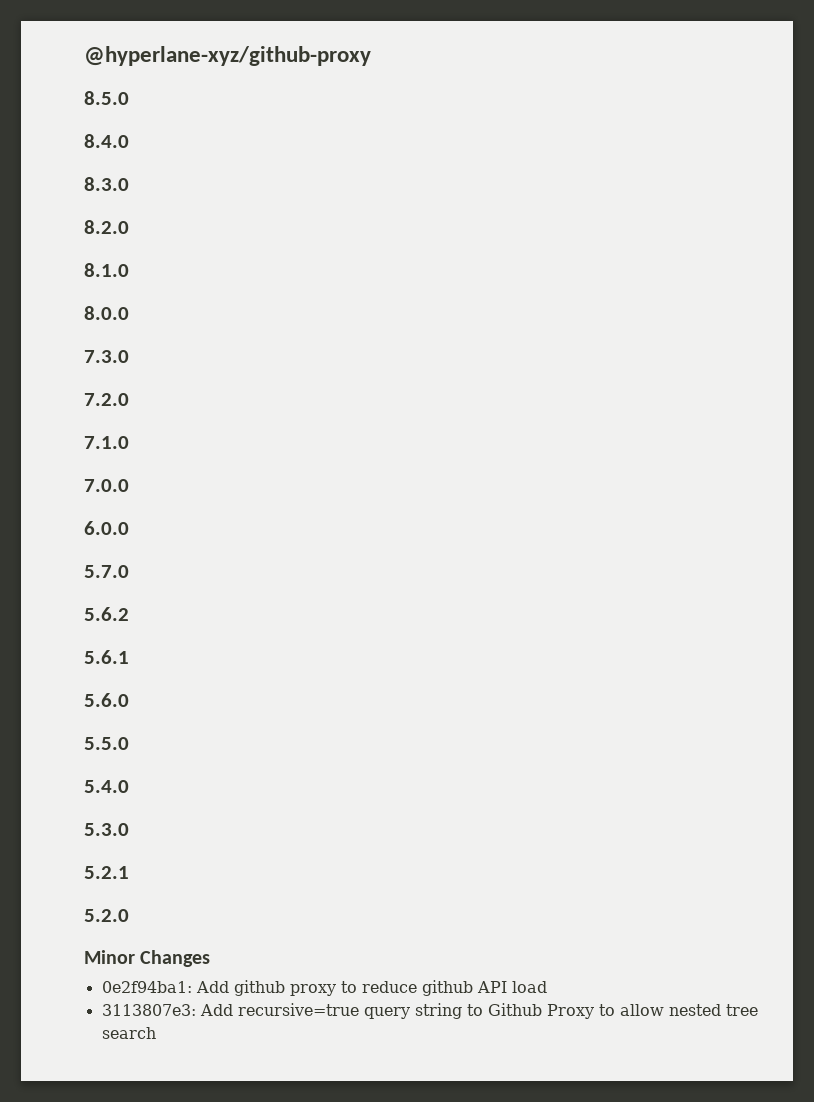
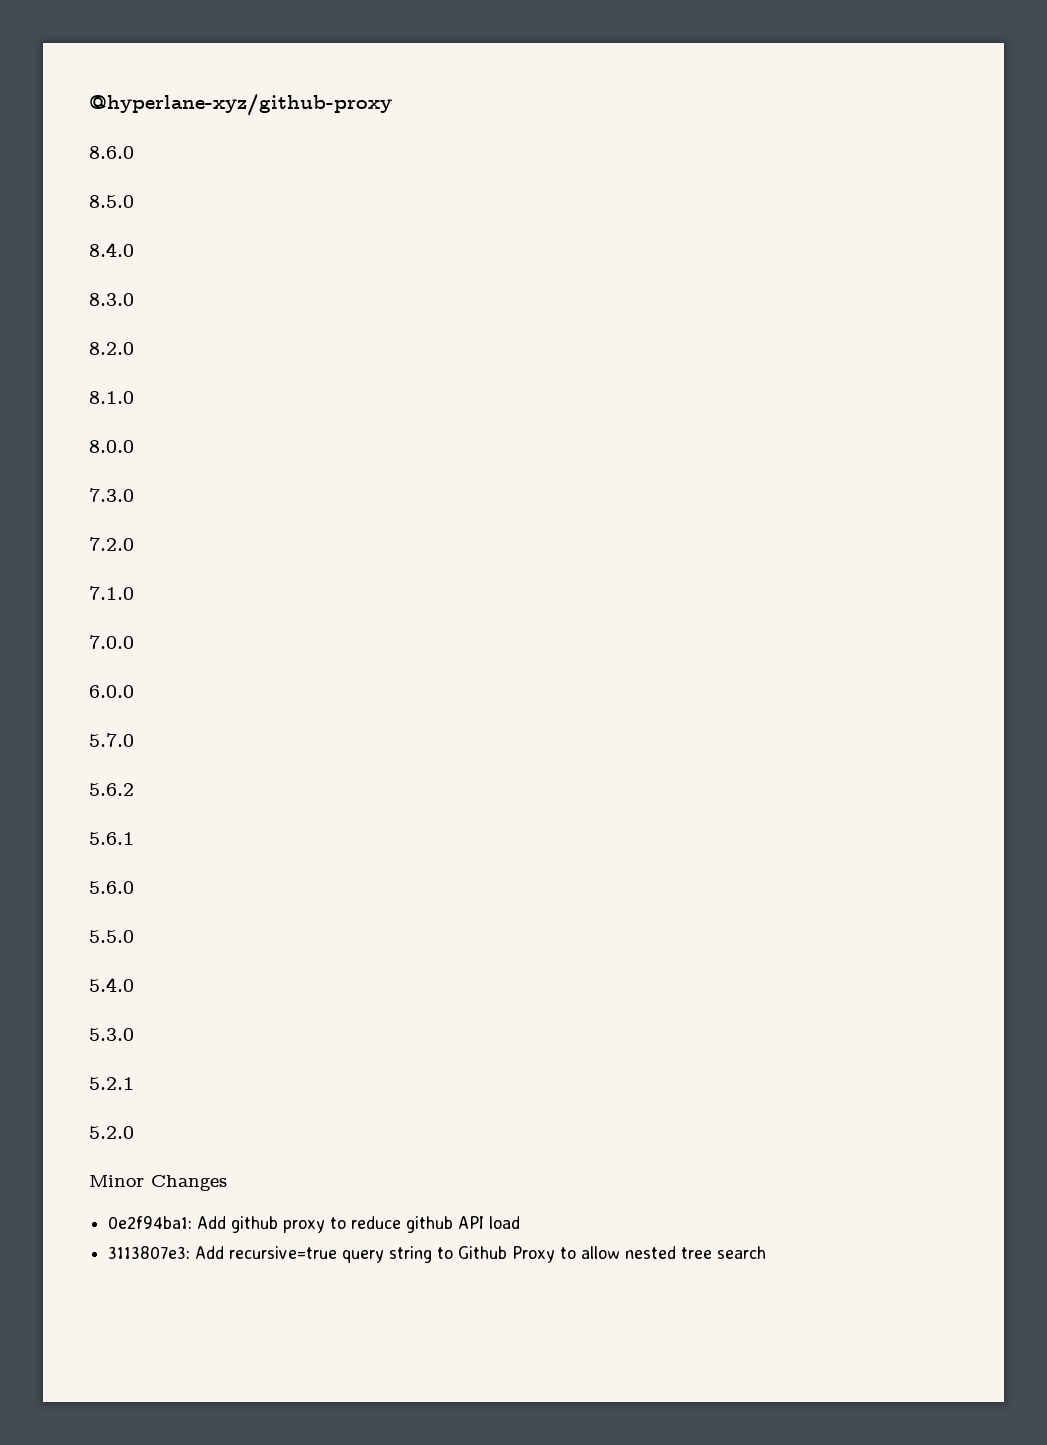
(371, 56) none -> [89,146,134,159] // 8.6.0

